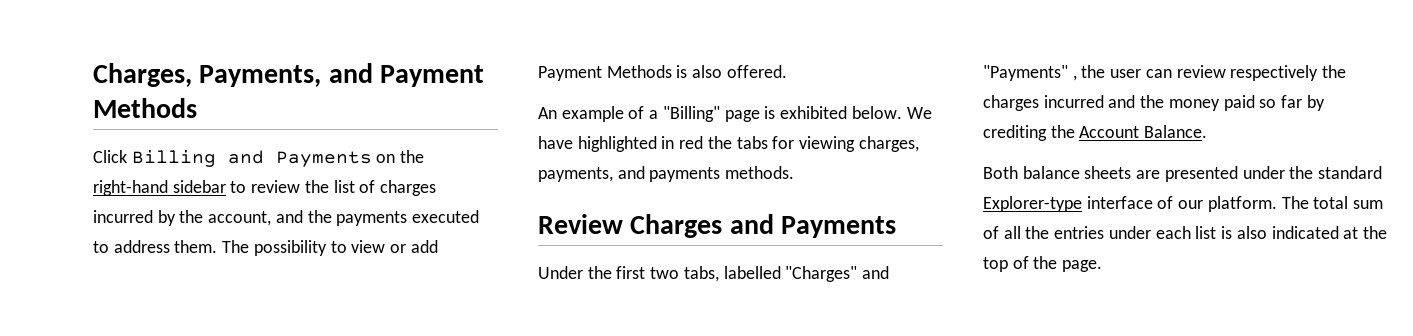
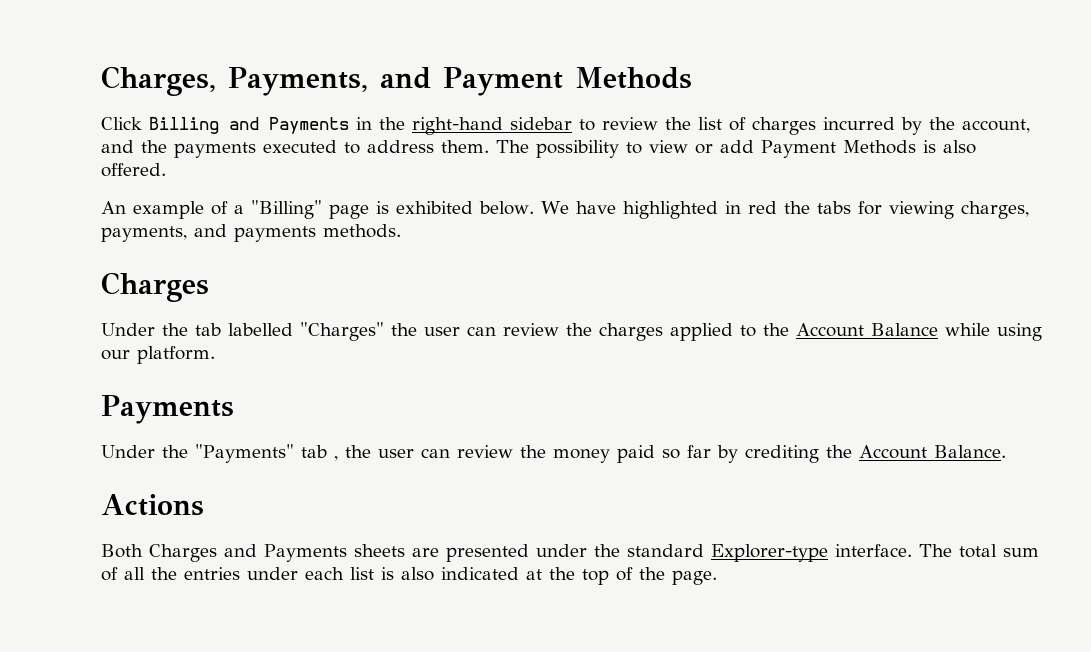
[376,154,396,163] on -> [356,117,372,130] in
[538,214,897,238] [538,266,890,282] [983,65,1068,81] Review Charges and Payments // Under the first two tabs, labelled "Charges" and "Payments" -> [101,272,209,302] [101,322,1042,341] [101,346,215,364] [101,395,234,424] [101,444,327,463] Charges // Under the tab labelled "Charges" the user can review the charges applied to the Account Balance while using our platform. // Payments // Under the "Payments" tab
[1230,65,1347,81] [983,95,1136,111] respectively the charges incurred and -> (513, 451) none
(1208, 131) none -> [101,494,204,516] // Actions
[1022,166,1080,179] balance -> [149,544,347,562] Charges and Payments
[1086,196,1277,212] interface of our platform. -> [835,544,912,557] interface.

